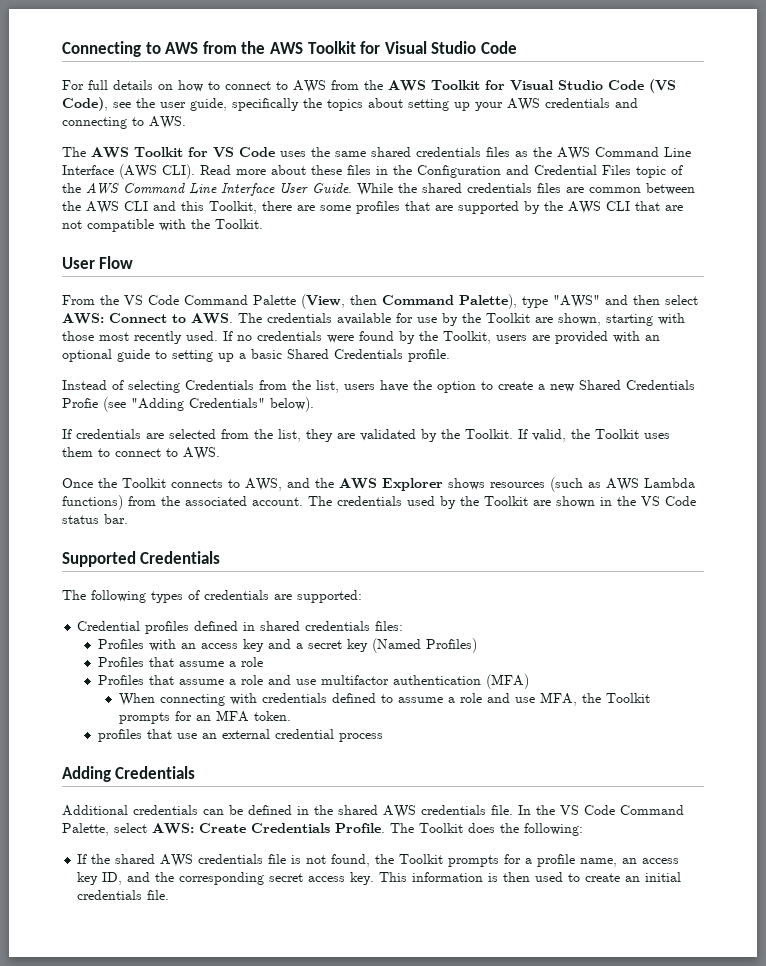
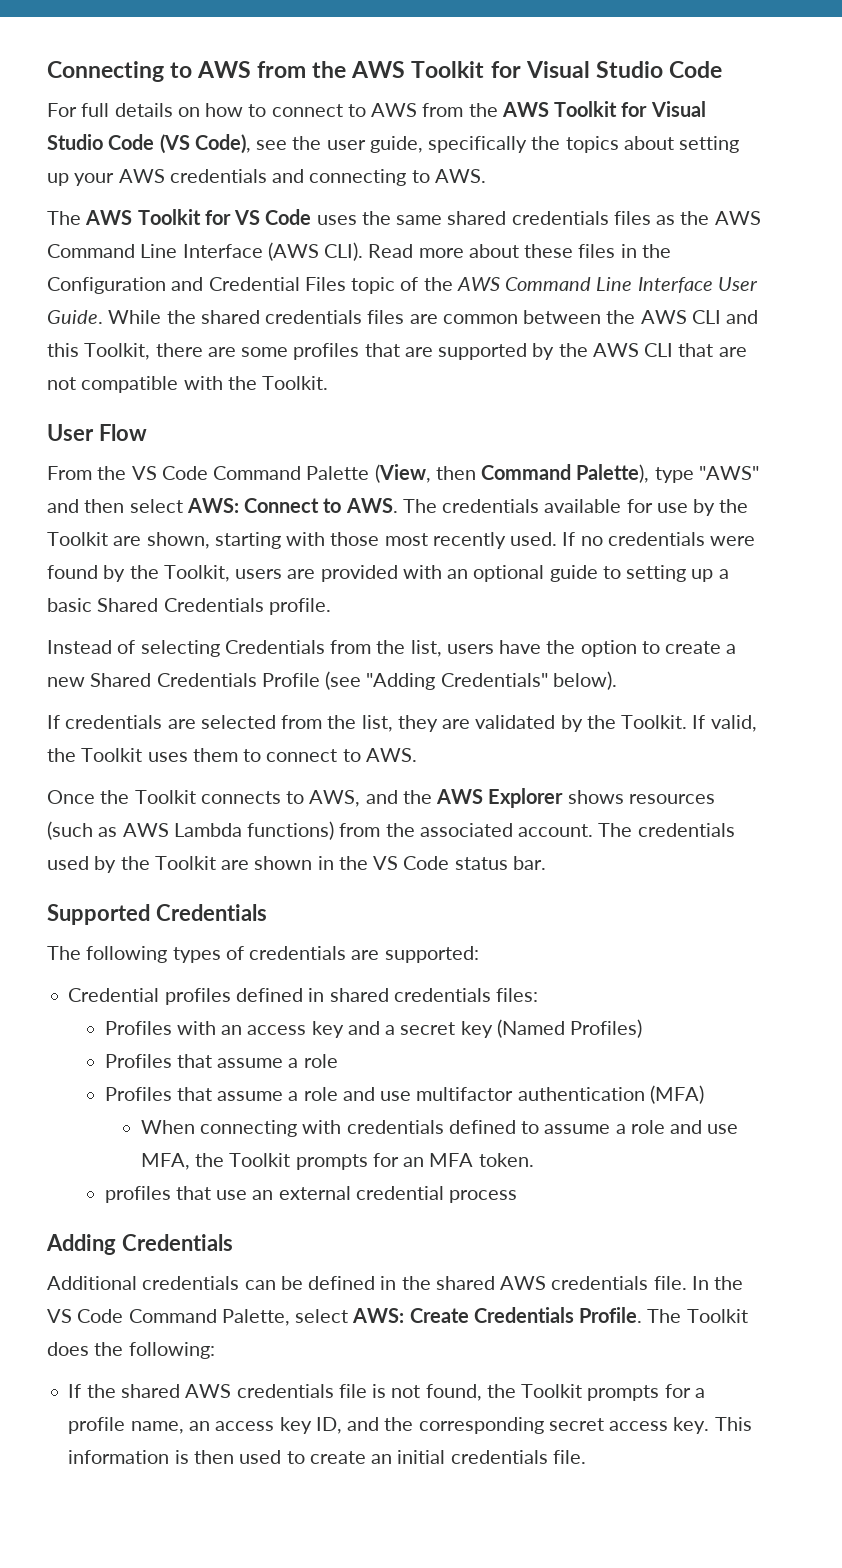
[62,398,98,408] Profie -> [261,673,320,687] Profile

